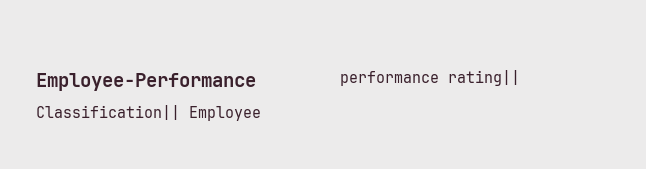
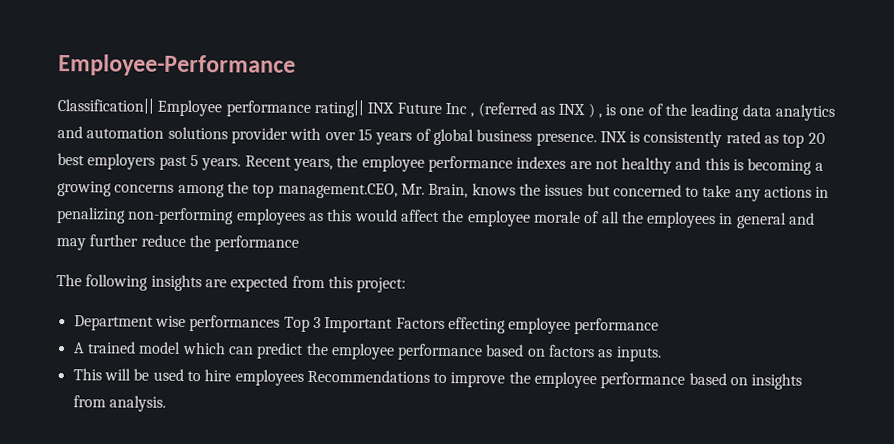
(520, 78) none -> [367,102,836,121] [57,126,825,148] [57,153,824,175] [57,181,830,202] [56,207,816,229] [56,234,300,252] [56,274,407,293] [73,315,660,335] [72,341,662,362] [72,368,803,390] [72,395,166,412] INX Future Inc , (referred as INX ) , is one of the leading data analytics and automation solutions provider with over 15 years of global business presence. INX is consistently rated as top 20 best employers past 5 years. Recent years, the employee performance indexes are not healthy and this is becoming a growing concerns among the top management.CEO, Mr. Brain, knows the issues but concerned to take any actions in penalizing non-performing employees as this would affect the employee morale of all the employees in general and may further reduce the performance // The following insights are expected from this project: // Department wise performances Top 3 Important Factors effecting employee performance // A trained model which can predict the employee performance based on factors as inputs. // This will be used to hire employees Recommendations to improve the employee performance based on insights from analysis.

